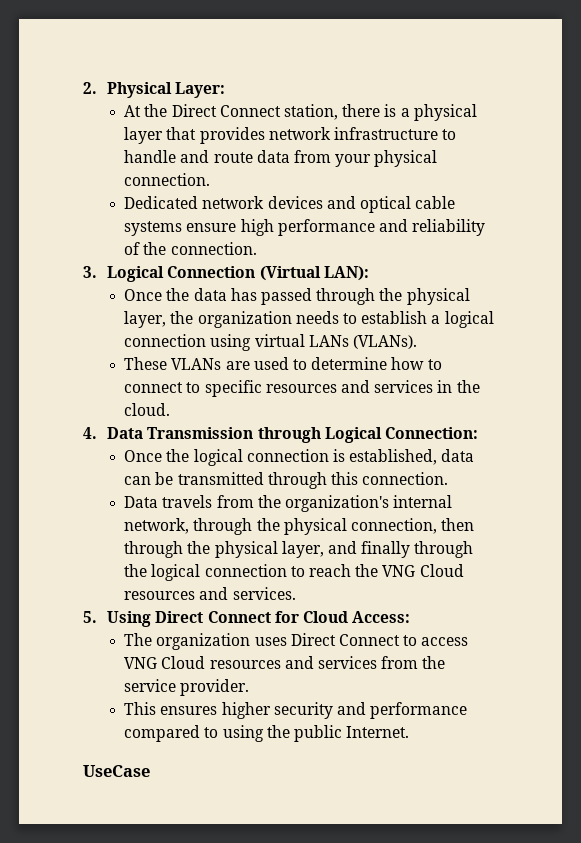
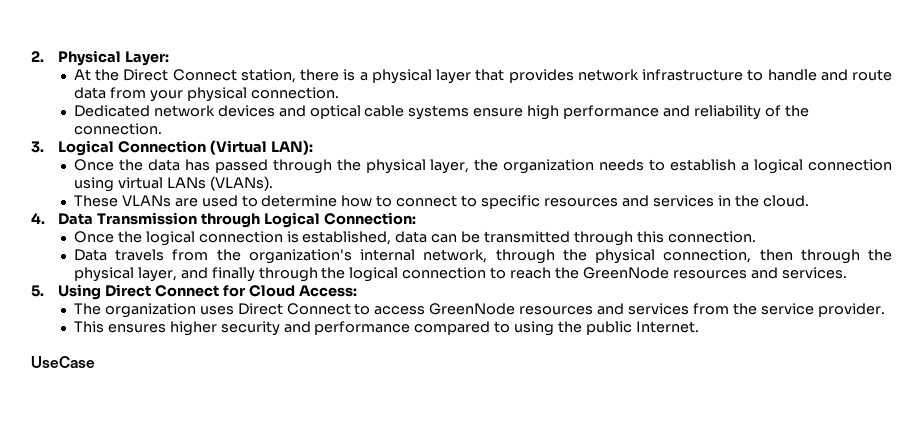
[382,564,464,577] VNG Cloud -> [582,267,669,279] GreenNode
[124,656,206,669] VNG Cloud -> [429,303,516,315] GreenNode

